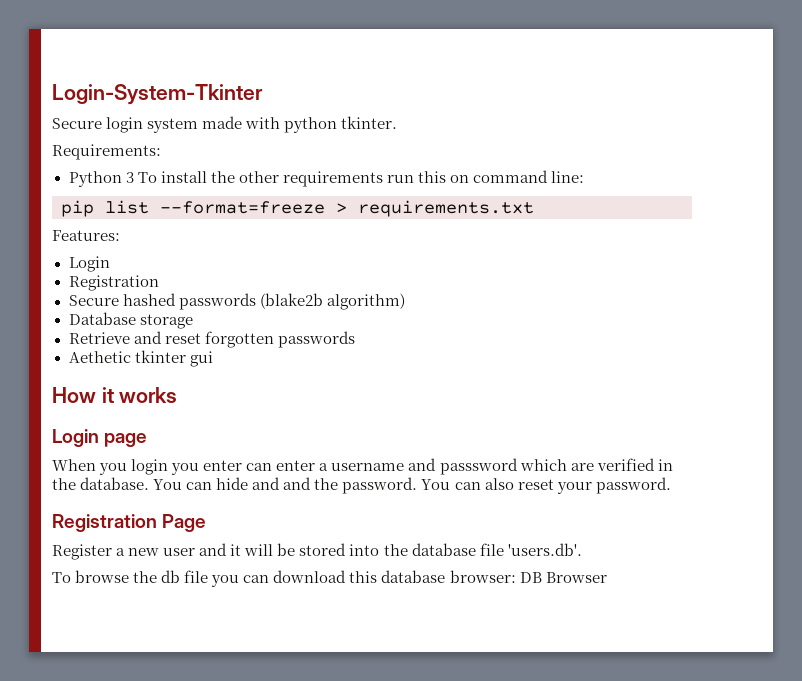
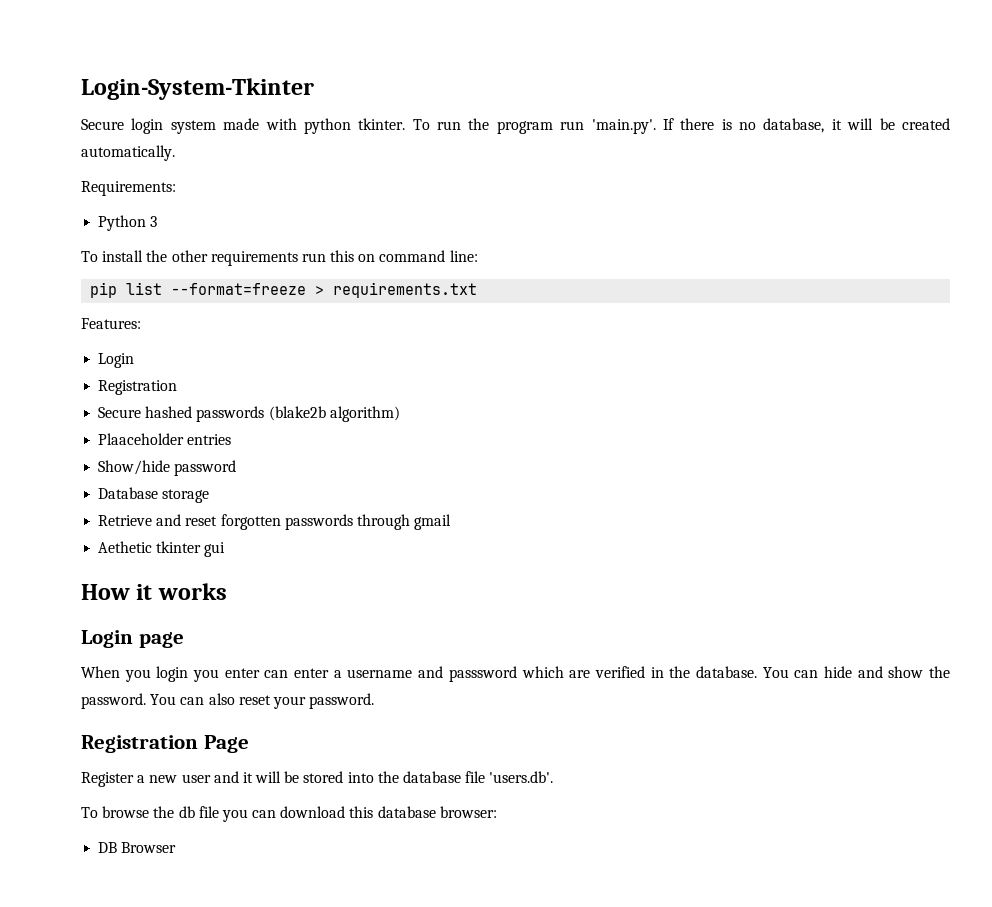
(398, 122) none -> [412,118,951,134] [81,145,175,161] To run the program run 'main.py'. If there is no database, it will be created automatically.
(134, 177) none -> (158, 221) //
(405, 301) none -> [98,433,232,445] [98,460,237,476] // Plaaceholder entries // Show/hide password
(355, 339) none -> [356,514,452,530] through gmail
[283,477,312,490] and -> [888,666,924,678] show
(516, 576) none -> (497, 812) //

